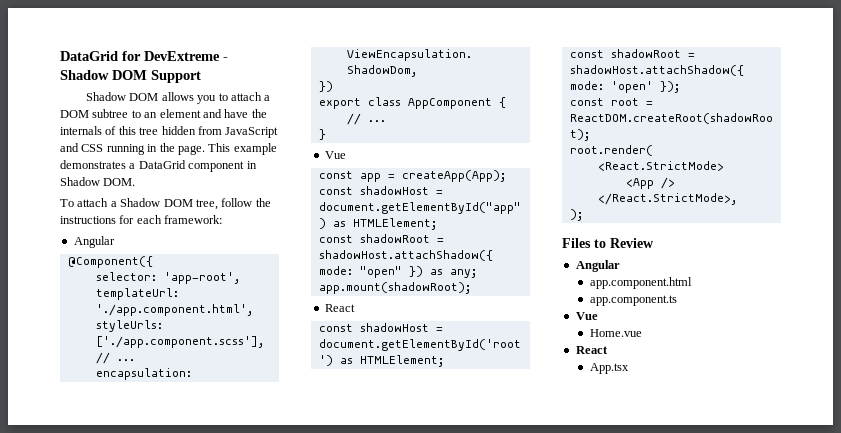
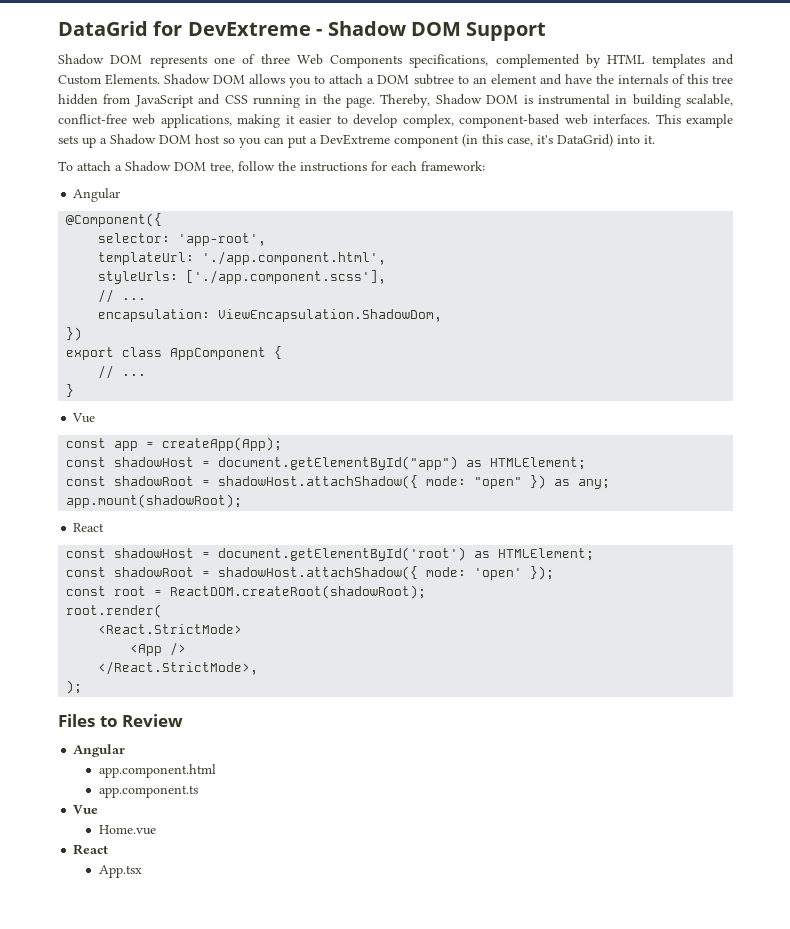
(159, 97) none -> [149,54,734,68] [58,74,246,85] represents one of three Web Components specifications, complemented by HTML templates and Custom Elements. Shadow DOM
[208,143,277,155] [60,160,257,172] [60,177,136,186] This example demonstrates a DataGrid component in Shadow DOM. -> [380,94,733,108] [58,114,733,128] [58,134,655,148] Thereby, Shadow DOM is instrumental in building scalable, conflict-free web applications, making it easier to develop complex, component-based web interfaces. This example sets up a Shadow DOM host so you can put a DevExtreme component (in this case, it's DataGrid) into it.

